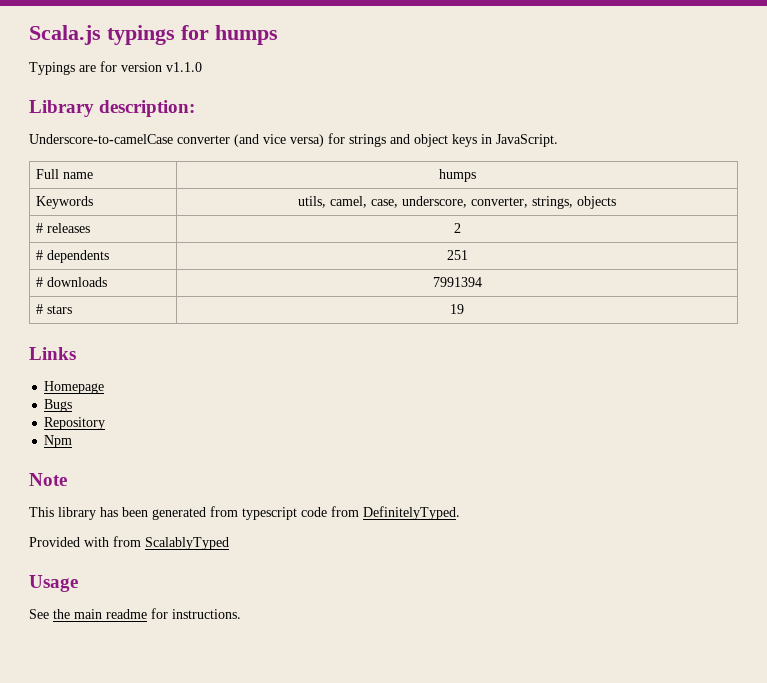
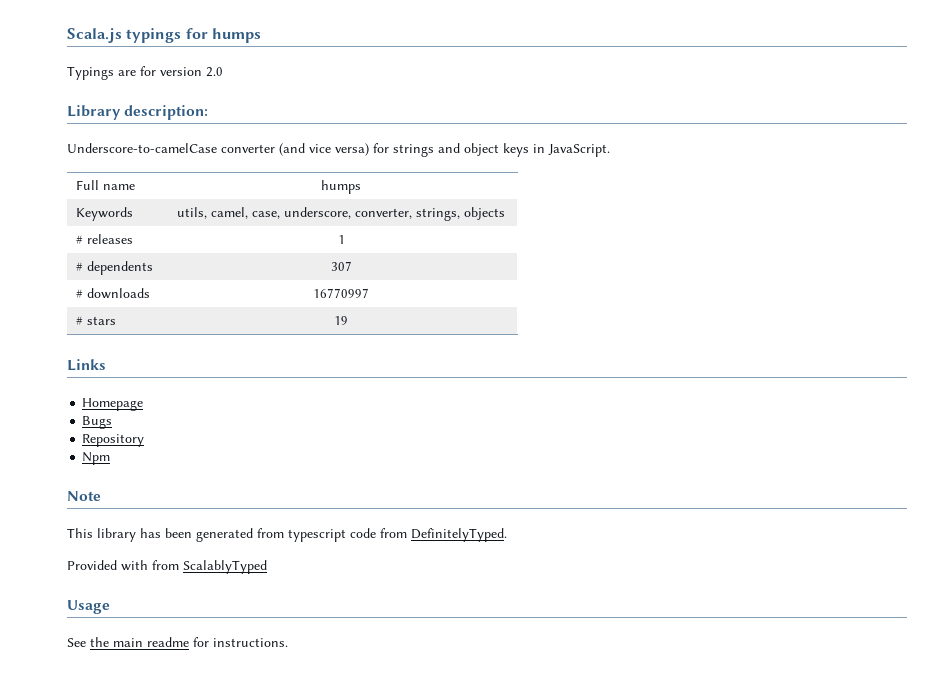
[166,62,202,72] v1.1.0 -> [206,67,223,77] 2.0
[453,223,461,233] 2 -> [337,235,345,244] 1
[446,250,468,260] 251 -> [330,261,352,271] 307
[432,277,482,287] 7991394 -> [313,288,369,298] 16770997

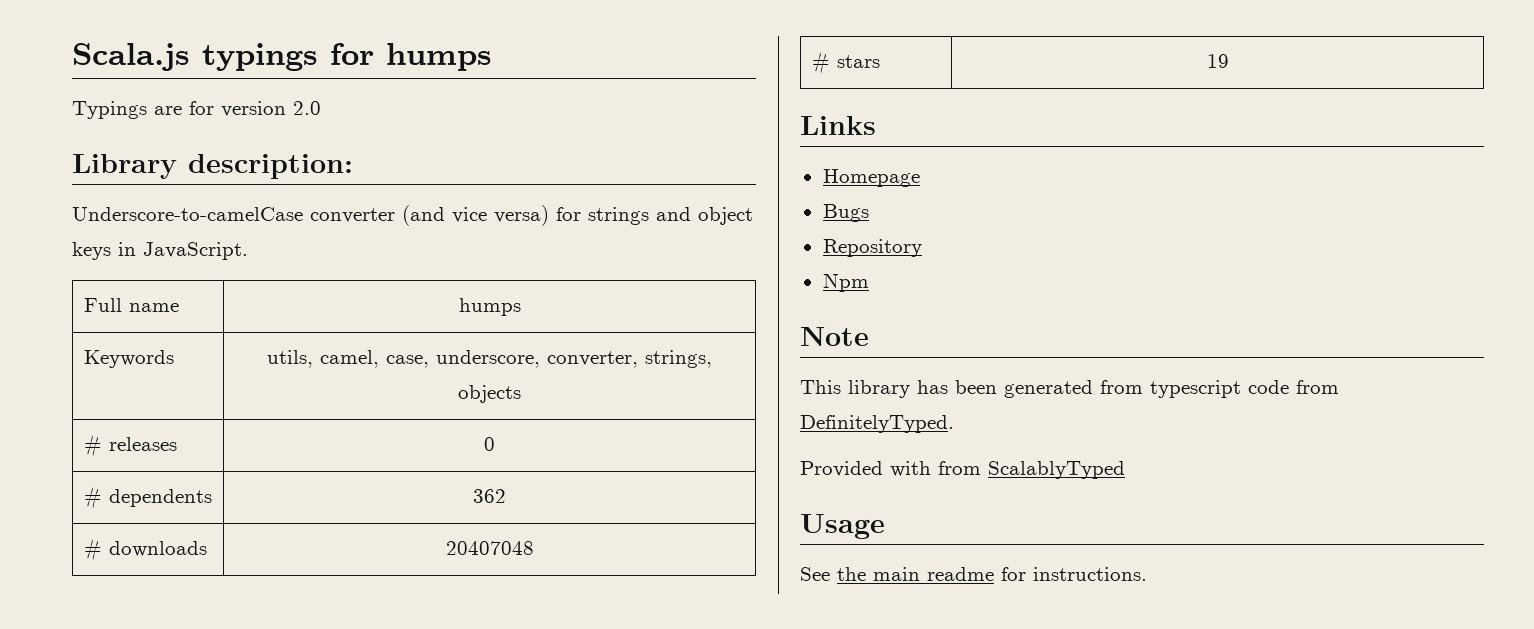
[337,235,345,244] 1 -> [484,437,495,451] 0
[330,261,352,271] 307 -> [473,489,506,503] 362
[313,288,369,298] 16770997 -> [445,541,534,555] 20407048

